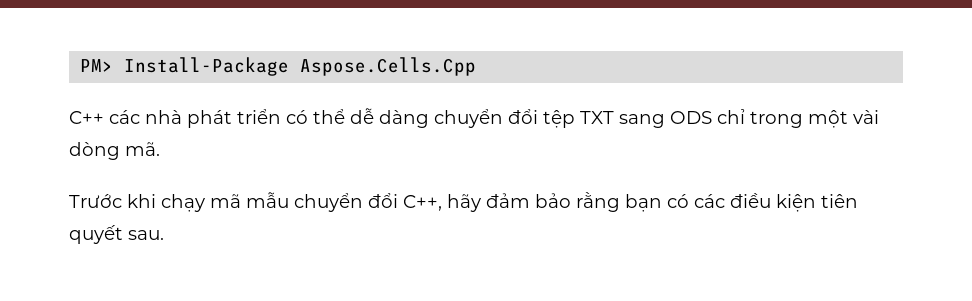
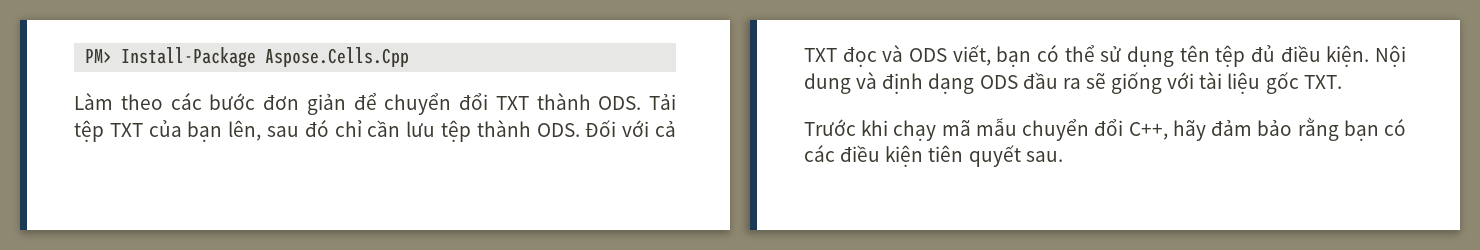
[69,108,879,128] [69,142,160,160] C++ các nhà phát triển có thể dễ dàng chuyển đổi tệp TXT sang ODS chỉ trong một vài dòng mã. -> [74,93,676,115] [74,120,676,142] [804,45,1406,67] [804,72,1342,94] Làm theo các bước đơn giản để chuyển đổi TXT thành ODS. Tải tệp TXT của bạn lên, sau đó chỉ cần lưu tệp thành ODS. Đối với cả TXT đọc và ODS viết, bạn có thể sử dụng tên tệp đủ điều kiện. Nội dung và định dạng ODS đầu ra sẽ giống với tài liệu gốc TXT.

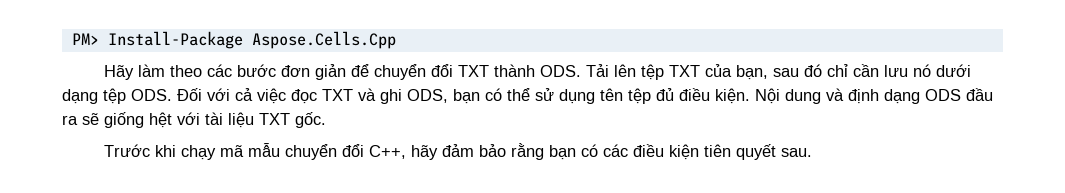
[74,93,113,110] Làm -> [104,64,166,80] Hãy làm
(676, 101) none -> [614,64,637,77] lên
[187,120,262,142] bạn lên, -> [736,65,769,80] bạn,
[441,120,676,142] [804,45,991,67] tệp thành ODS. Đối với cả TXT đọc và ODS viết, -> [913,64,972,77] [62,88,448,104] nó dưới dạng tệp ODS. Đối với cả việc đọc TXT và ghi ODS,
(1163, 83) none -> [149,112,172,128] hệt
[1265,72,1342,94] gốc TXT. -> [259,112,326,128] TXT gốc.

